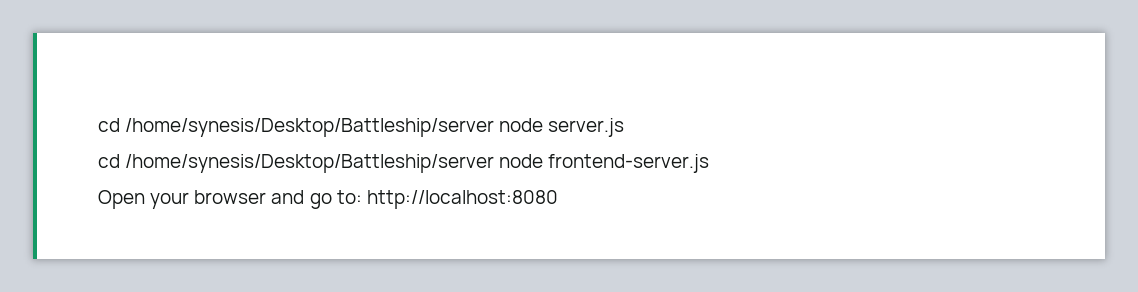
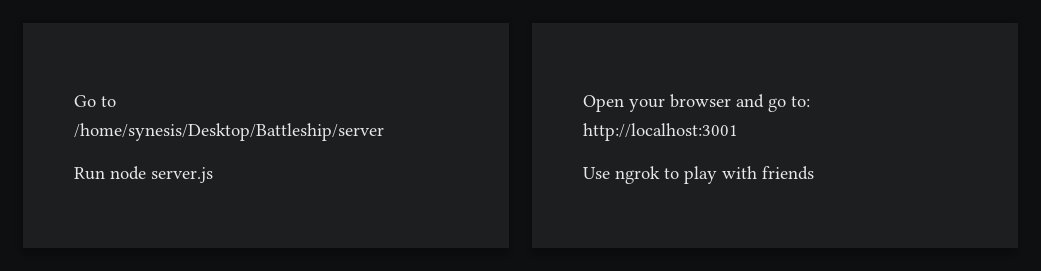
[98,118,495,137] cd /home/synesis/Desktop/Battleship/server -> [74,95,116,107] [74,123,384,141] [74,167,105,180] Go to /home/synesis/Desktop/Battleship/server // Run
[98,154,710,173] // cd /home/synesis/Desktop/Battleship/server node frontend-server.js -> (213, 175) none
[366,190,558,209] http://localhost:8080 -> [583,123,738,141] [583,166,814,184] http://localhost:3001 // Use ngrok to play with friends

